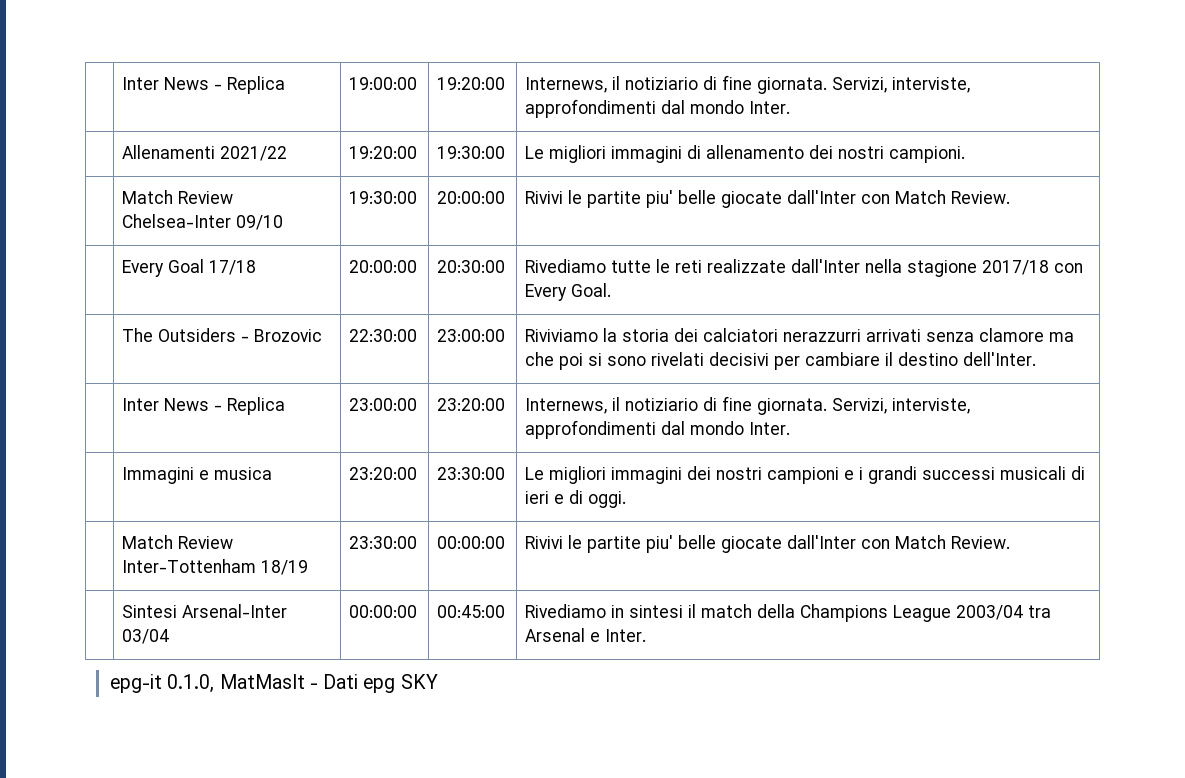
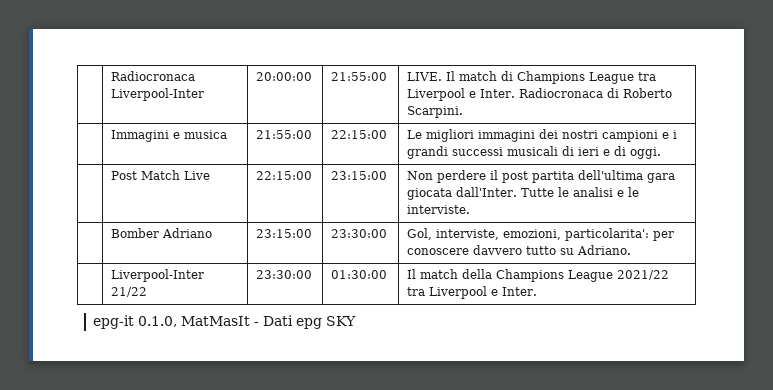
[122,76,286,94] [349,77,418,90] [437,77,506,90] [525,75,971,94] [525,99,791,118] [122,145,288,161] [349,146,418,159] [437,146,506,159] [525,145,966,163] [122,190,234,204] [122,214,284,230] [349,191,418,204] [437,191,506,204] [525,190,1011,208] [122,259,257,277] [349,260,418,273] [437,260,506,273] [525,259,1084,277] [525,283,612,301] [122,328,323,342] [349,329,418,342] [437,329,506,342] [525,328,1075,342] [525,352,1037,370] [122,397,286,415] [349,398,418,411] [437,398,506,411] [525,396,971,415] [525,420,791,439] | Inter News - Replica | 19:00:00 | 19:20:00 | Internews, il notiziario di fine giornata. Servizi, interviste, approfondimenti dal mondo Inter. // | Allenamenti 2021/22 | 19:20:00 | 19:30:00 | Le migliori immagini di allenamento dei nostri campioni. // | Match Review Chelsea-Inter 09/10 | 19:30:00 | 20:00:00 | Rivivi le partite piu' belle giocate dall'Inter con Match Review. // | Every Goal 17/18 | 20:00:00 | 20:30:00 | Rivediamo tutte le reti realizzate dall'Inter nella stagione 2017/18 con Every Goal. // | The Outsiders - Brozovic | 22:30:00 | 23:00:00 | Riviviamo la storia dei calciatori nerazzurri arrivati senza clamore ma che poi si sono rivelati decisivi per cambiare il destino dell'Inter. // | Inter News - Replica | 23:00:00 | 23:20:00 | Internews, il notiziario di fine giornata. Servizi, interviste, approfondimenti dal mondo Inter. -> [111,71,196,81] [111,88,205,101] [256,72,313,81] [331,72,388,81] [407,71,657,84] [407,88,673,101] [407,106,464,118] | Radiocronaca Liverpool-Inter | 20:00:00 | 21:55:00 | LIVE. Il match di Champions League tra Liverpool e Inter. Radiocronaca di Roberto Scarpini.
[349,467,418,480] [437,467,506,480] 23:20:00 | 23:30:00 -> [256,130,313,139] [331,130,388,139] 21:55:00 | 22:15:00
[122,535,234,549] [122,559,309,575] [349,536,418,549] [437,536,506,549] [525,535,1011,553] [122,604,288,618] [122,629,170,644] [349,605,418,618] [437,605,506,618] [525,604,697,618] Match Review Inter-Tottenham 18/19 | 23:30:00 | 00:00:00 | Rivivi le partite piu' belle giocate dall'Inter con Match Review. // | Sintesi Arsenal-Inter 03/04 | 00:00:00 | 00:45:00 | Rivediamo in sintesi il -> [111,170,211,180] [256,171,313,180] [331,171,388,180] [407,170,676,183] [407,187,640,200] [407,205,471,214] [111,228,213,238] [256,229,313,238] [331,229,388,238] [407,228,675,241] [407,245,632,255] [111,269,205,282] [111,287,148,297] [256,270,313,279] [331,270,388,279] [407,269,417,279] Post Match Live | 22:15:00 | 23:15:00 | Non perdere il post partita dell'ultima gara giocata dall'Inter. Tutte le analisi e le interviste. // | Bomber Adriano | 23:15:00 | 23:30:00 | Gol, interviste, emozioni, particolarita': per conoscere davvero tutto su Adriano. // | Liverpool-Inter 21/22 | 23:30:00 | 01:30:00 | Il
[956,605,1052,620] [525,628,586,642] 2003/04 tra Arsenal -> [617,270,670,280] [407,286,488,299] 2021/22 tra Liverpool

